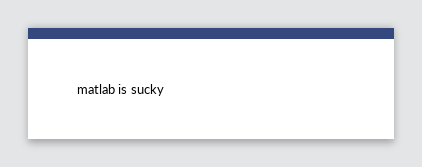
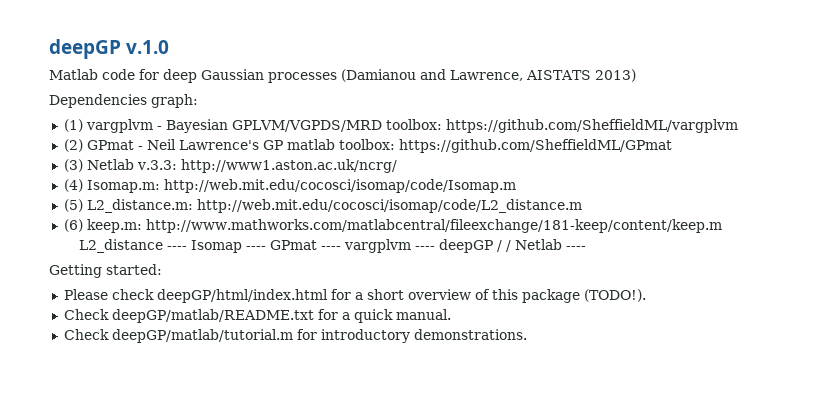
[77,84,164,96] matlab is sucky -> [49,39,170,59] [49,69,636,83] [49,94,198,108] [63,119,738,133] [63,139,672,153] [63,159,397,173] [63,179,516,193] [63,199,582,213] [63,219,722,233] [79,239,587,253] [49,264,162,278] [63,289,646,303] [63,309,451,323] [63,329,527,343] deepGP v.1.0 // Matlab code for deep Gaussian processes (Damianou and Lawrence, AISTATS 2013) // Dependencies graph: // (1) vargplvm - Bayesian GPLVM/VGPDS/MRD toolbox: https://github.com/SheffieldML/vargplvm // (2) GPmat - Neil Lawrence's GP matlab toolbox: https://github.com/SheffieldML/GPmat // (3) Netlab v.3.3: http://www1.aston.ac.uk/ncrg/ // (4) Isomap.m: http://web.mit.edu/cocosci/isomap/code/Isomap.m // (5) L2_distance.m: http://web.mit.edu/cocosci/isomap/code/L2_distance.m // (6) keep.m: http://www.mathworks.com/matlabcentral/fileexchange/181-keep/content/keep.m // L2_distance ---- Isomap ---- GPmat ---- vargplvm ---- deepGP / / Netlab ---- // Getting started: // Please check deepGP/html/index.html for a short overview of this package (TODO!). // Check deepGP/matlab/README.txt for a quick manual. // Check deepGP/matlab/tutorial.m for introductory demonstrations.

